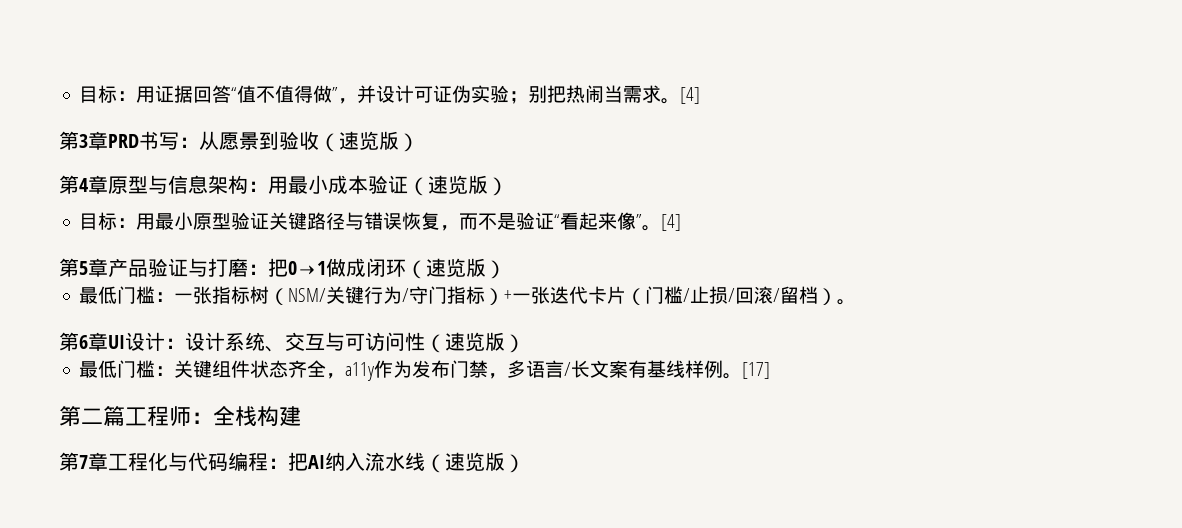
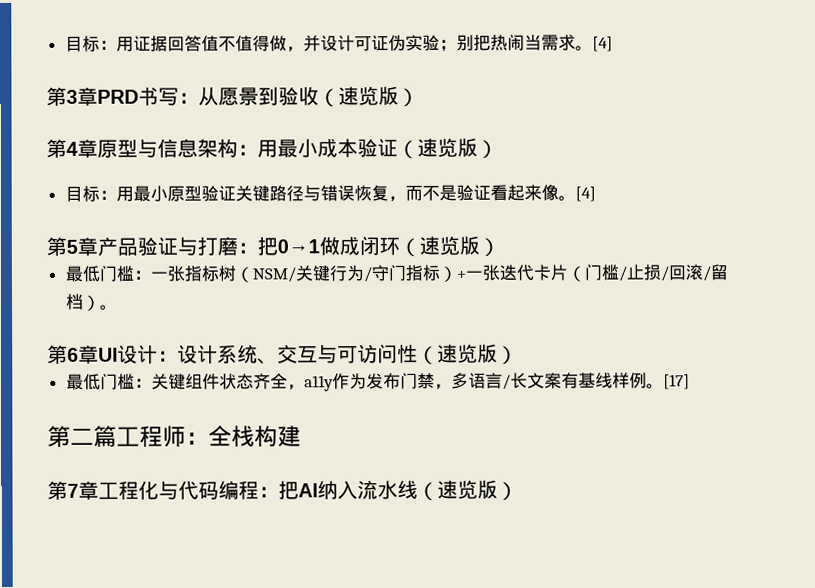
[231,87,238,101] “ -> (202, 43) none
[332,87,339,101] ” -> (287, 43) none
[554,214,561,228] “ -> (491, 192) none
[636,214,643,228] ” -> (559, 192) none

